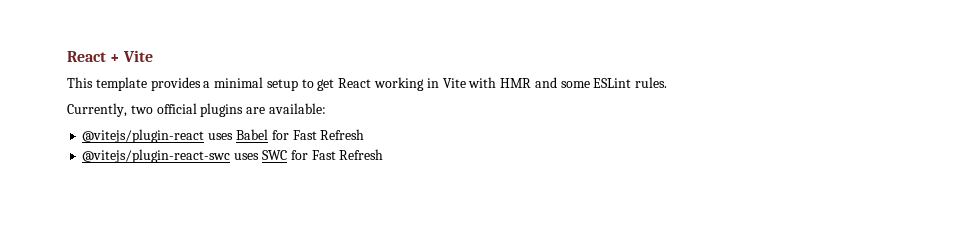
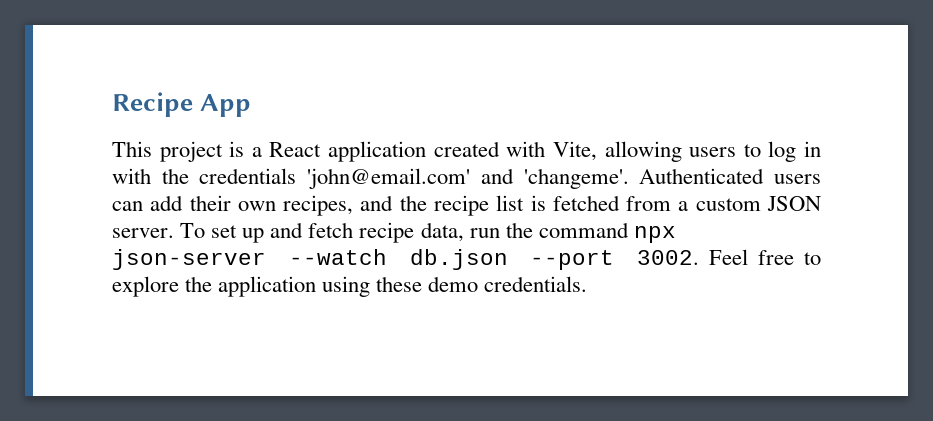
[67,50,153,62] [67,77,668,91] [67,103,326,117] [82,129,365,143] [82,149,384,163] React + Vite // This template provides a minimal setup to get React working in Vite with HMR and some ESLint rules. // Currently, two official plugins are available: // @vitejs/plugin-react uses Babel for Fast Refresh // @vitejs/plugin-react-swc uses SWC for Fast Refresh -> [112,92,252,117] [112,141,822,162] [112,168,821,189] [112,195,822,216] [112,222,676,243] [112,249,822,270] [112,276,588,297] Recipe App // This project is a React application created with Vite, allowing users to log in with the credentials 'john@email.com' and 'changeme'. Authenticated users can add their own recipes, and the recipe list is fetched from a custom JSON server. To set up and fetch recipe data, run the command npx json-server --watch db.json --port 3002. Feel free to explore the application using these demo credentials.

